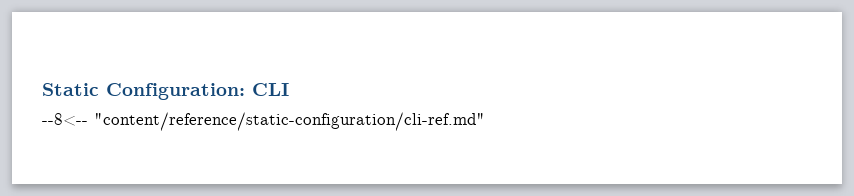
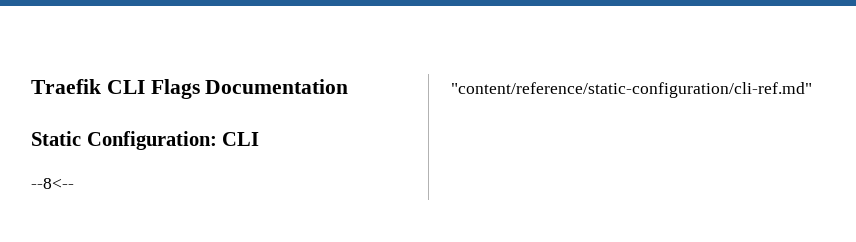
(42, 89) none -> [31,79,349,99] Traefik CLI Flags Documentation //

